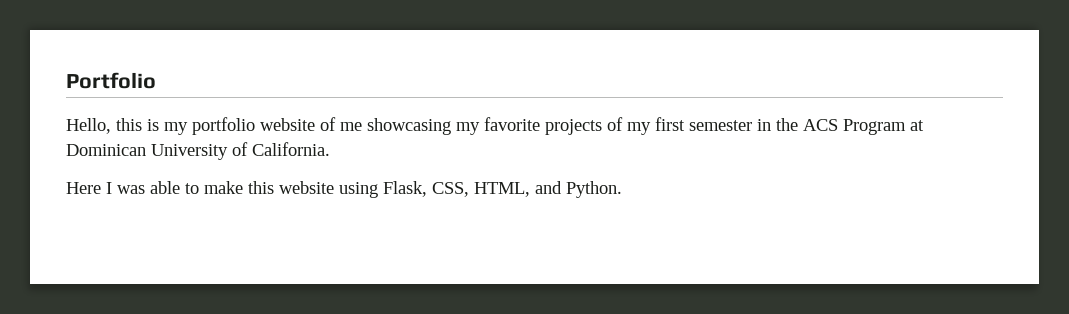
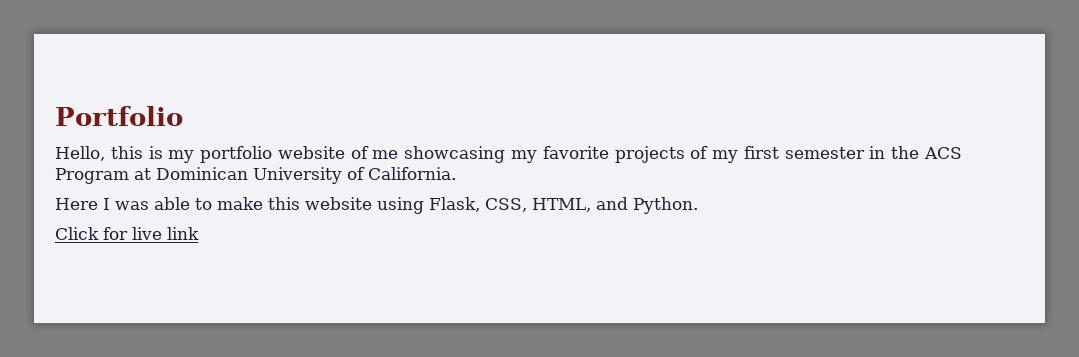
(622, 189) none -> [55,227,199,240] // Click for live link

